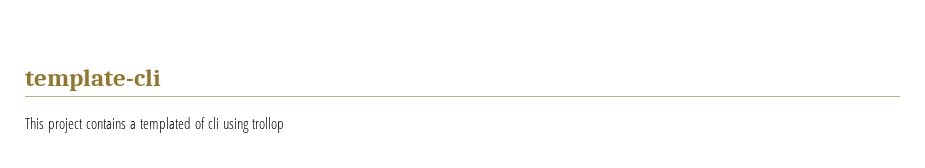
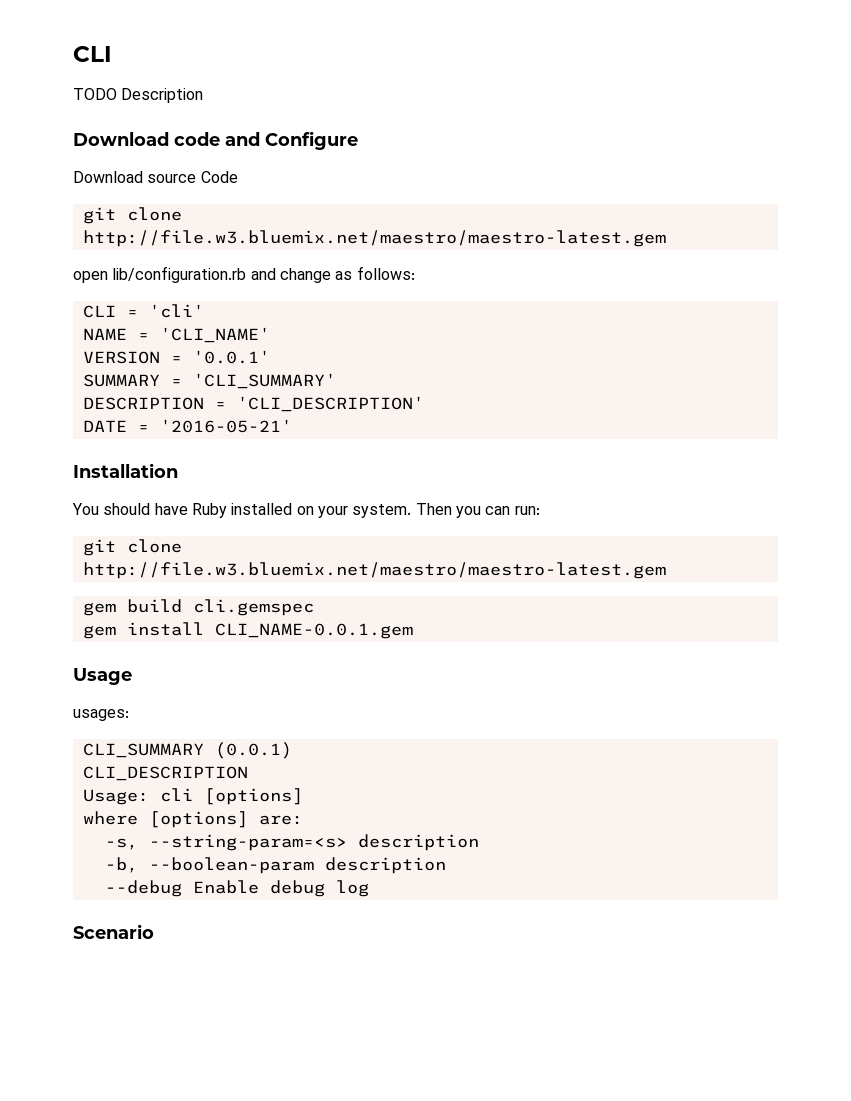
[25,69,161,91] [25,117,285,133] template-cli // This project contains a templated of cli using trollop -> [73,46,112,62] [73,88,204,103] [73,131,358,150] [73,171,238,183] [82,207,182,224] [82,230,666,247] [73,266,415,283] [82,304,204,318] [82,327,270,343] [82,350,270,364] [82,373,336,389] [82,396,424,412] [82,419,292,433] [73,463,178,478] [72,503,540,518] [82,539,182,556] [82,562,666,579] [82,599,314,616] [82,622,413,639] [73,668,132,685] [73,709,129,721] [82,742,292,759] [82,766,248,781] [82,788,303,805] [82,811,303,828] [104,834,479,851] [104,857,446,874] [104,880,369,897] [73,924,154,939] CLI // TODO Description // Download code and Configure // Download source Code // git clone http://file.w3.bluemix.net/maestro/maestro-latest.gem // open lib/configuration.rb and change as follows: // CLI = 'cli' // NAME = 'CLI_NAME' // VERSION = '0.0.1' // SUMMARY = 'CLI_SUMMARY' // DESCRIPTION = 'CLI_DESCRIPTION' // DATE = '2016-05-21' // Installation // You should have Ruby installed on your system. Then you can run: // git clone http://file.w3.bluemix.net/maestro/maestro-latest.gem // gem build cli.gemspec // gem install CLI_NAME-0.0.1.gem // Usage // usages: // CLI_SUMMARY (0.0.1) // CLI_DESCRIPTION // Usage: cli [options] // where [options] are: // -s, --string-param=<s> description // -b, --boolean-param description // --debug Enable debug log // Scenario

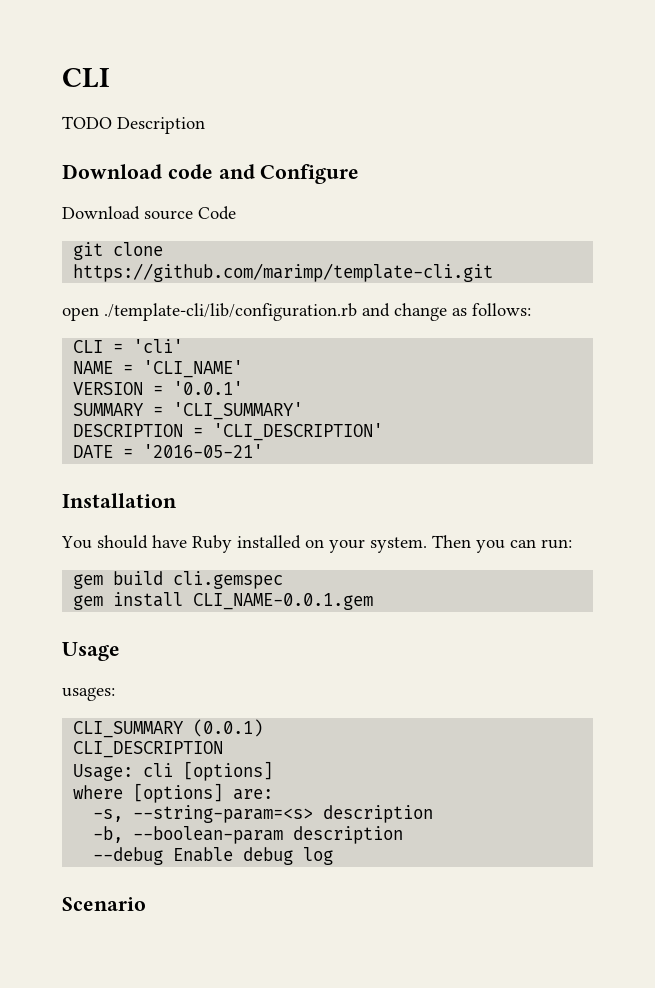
[82,230,666,247] http://file.w3.bluemix.net/maestro/maestro-latest.gem -> [73,263,494,282] https://github.com/marimp/template-cli.git
[112,266,247,283] lib/configuration.rb -> [104,303,357,321] ./template-cli/lib/configuration.rb
[82,539,182,556] [82,562,666,579] // git clone http://file.w3.bluemix.net/maestro/maestro-latest.gem -> (572, 544) none

